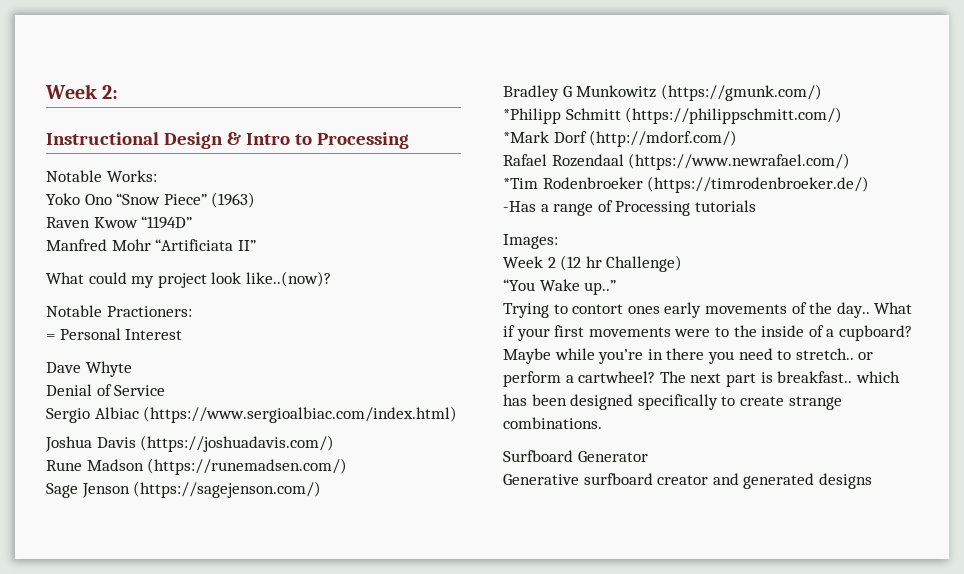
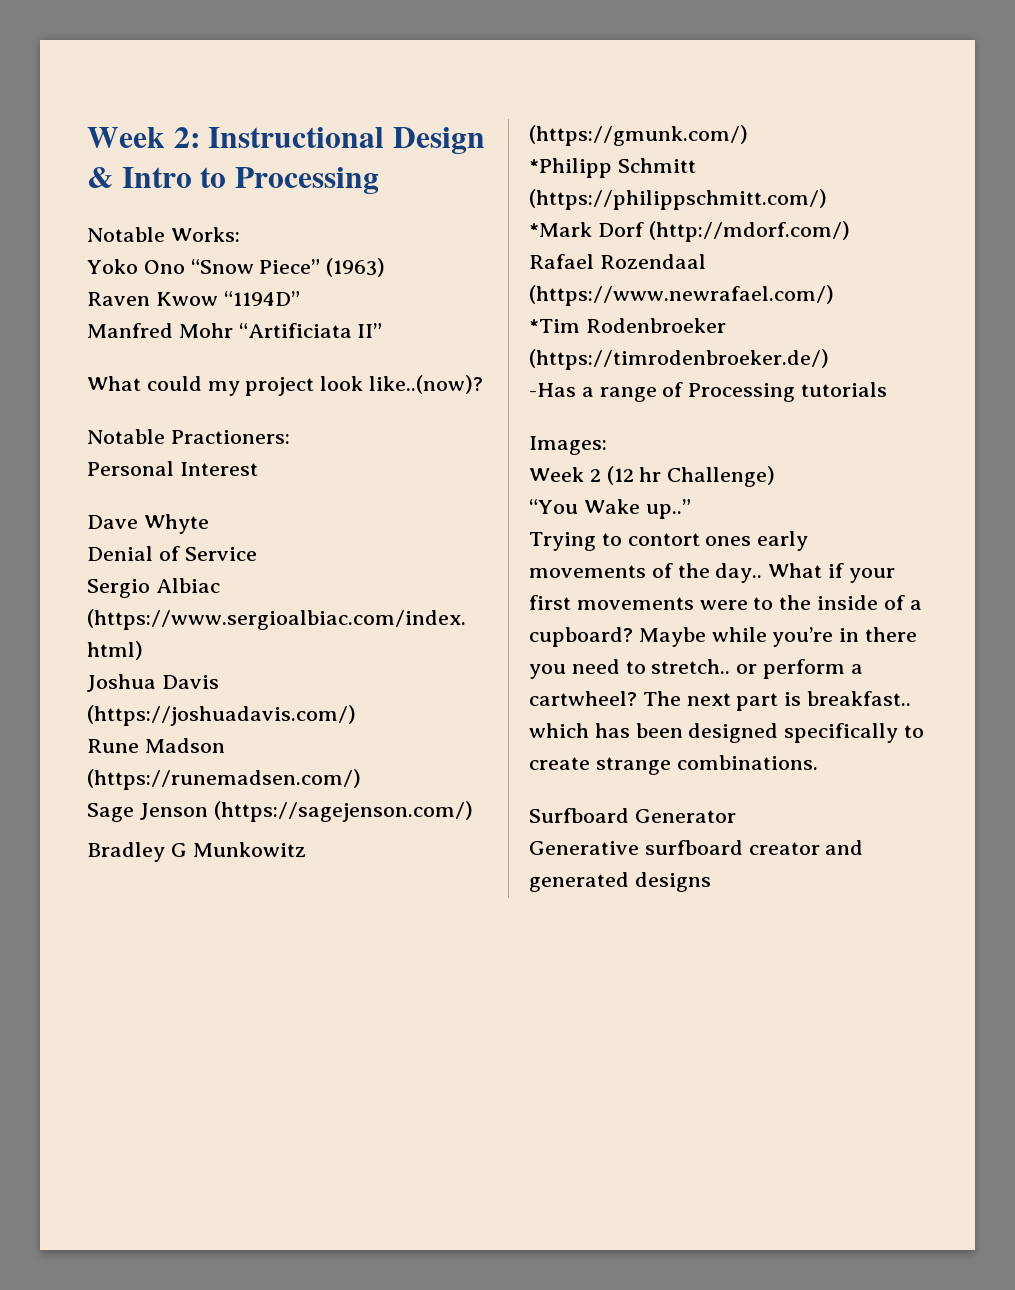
(119, 92) // -> (200, 137) none
[46,334,55,340] = -> (290, 437) none

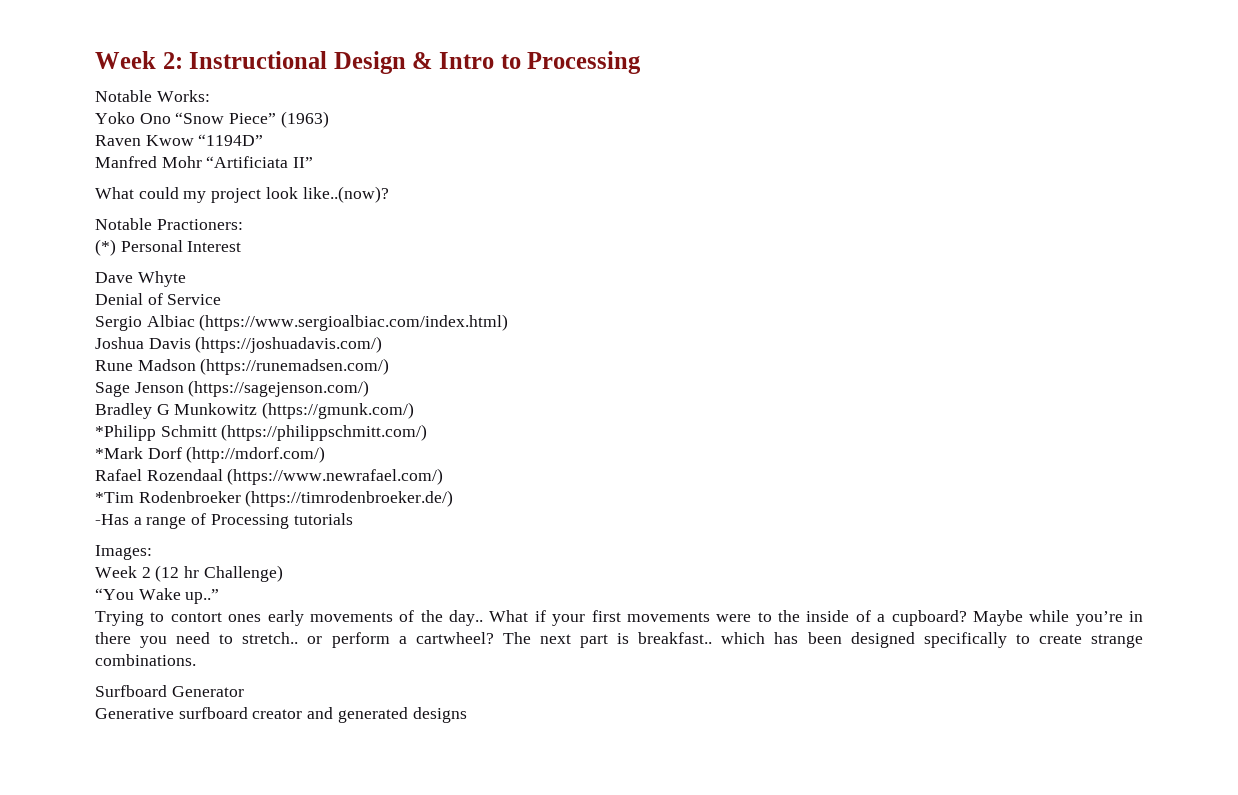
(290, 437) none -> [95,239,116,256] (*)

